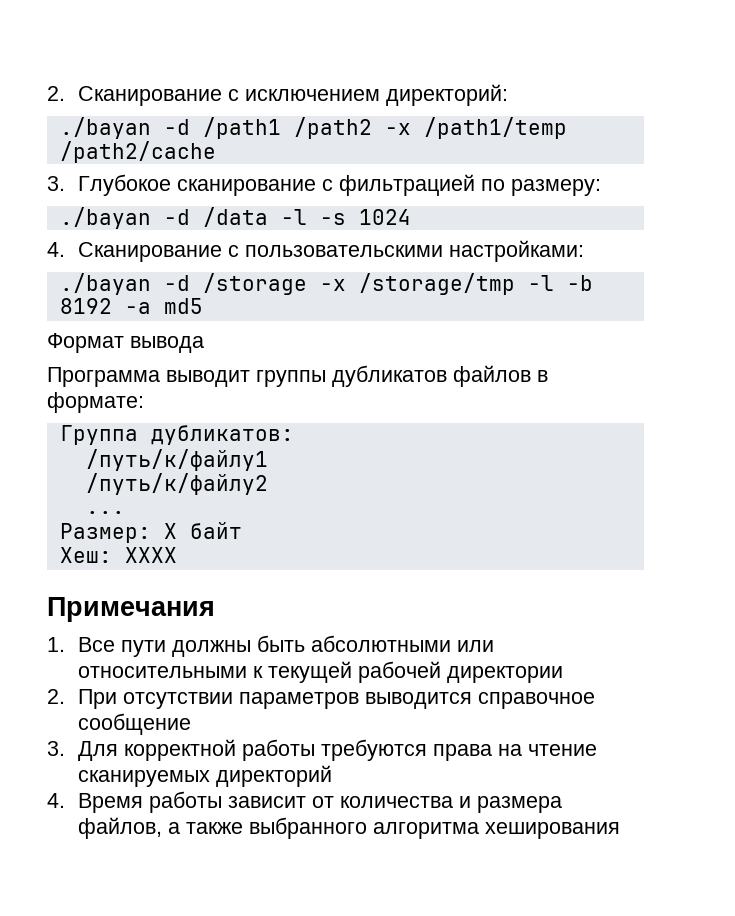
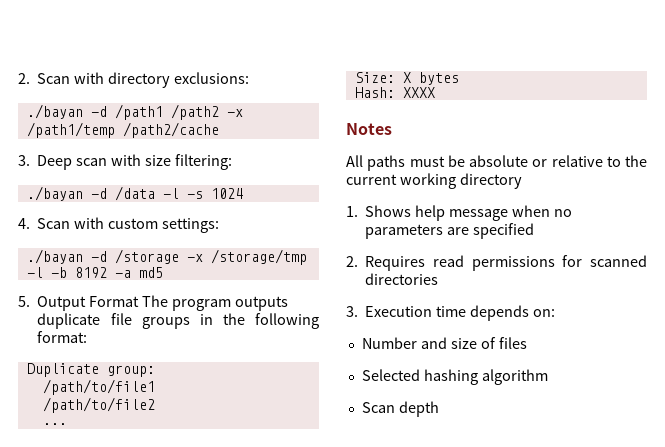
[47,84,508,106] 2. Сканирование с исключением директорий: -> [18,72,250,88] 2. Scan with directory exclusions:
[77,174,601,196] Глубокое сканирование с фильтрацией по размеру: -> [37,154,233,170] Deep scan with size filtering:
[77,240,584,262] Сканирование с пользовательскими настройками: -> [37,217,220,233] Scan with custom settings:
[47,333,204,353] [47,365,548,387] [47,392,144,413] [59,425,294,445] [85,449,268,471] [85,473,268,495] [85,511,125,514] [59,522,242,543] [59,547,177,563] [47,597,215,622] [47,635,494,657] [77,661,563,683] [47,689,595,709] [77,713,191,735] [47,739,597,761] [77,765,332,787] [47,791,562,813] [77,817,620,839] Формат вывода // Программа выводит группы дубликатов файлов в формате: // Группа дубликатов: // /путь/к/файлу1 // /путь/к/файлу2 // ... // Размер: X байт // Хеш: XXXX // Примечания // 1. Все пути должны быть абсолютными или относительными к текущей рабочей директории // 2. При отсутствии параметров выводится справочное сообщение // 3. Для корректной работы требуются права на чтение сканируемых директорий // 4. Время работы зависит от количества и размера файлов, а также выбранного алгоритма хеширования -> [18,295,289,311] [37,313,319,329] [37,331,88,343] [26,363,155,377] [42,379,155,395] [42,397,155,413] [42,423,67,425] [354,72,459,85] [354,87,435,98] [346,123,392,135] [346,155,647,171] [346,173,522,189] [346,205,573,221] [365,223,535,239] [346,255,647,271] [365,273,439,285] [346,305,556,321] [361,337,527,349] [361,369,548,385] [361,401,439,417] 5. Output Format The program outputs duplicate file groups in the following format: // Duplicate group: // /path/to/file1 // /path/to/file2 // ... // Size: X bytes // Hash: XXXX // Notes // All paths must be absolute or relative to the current working directory // 1. Shows help message when no parameters are specified // 2. Requires read permissions for scanned directories // 3. Execution time depends on: // Number and size of files // Selected hashing algorithm // Scan depth

